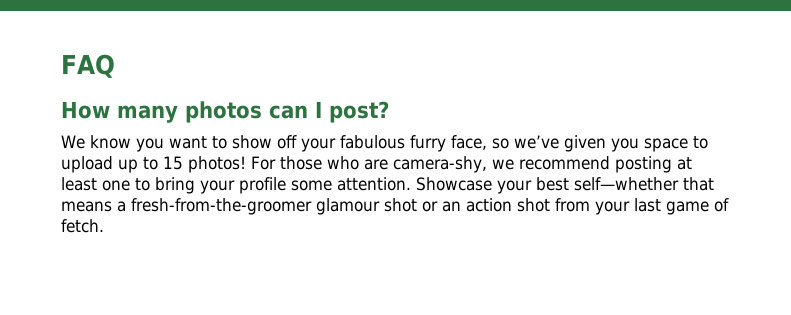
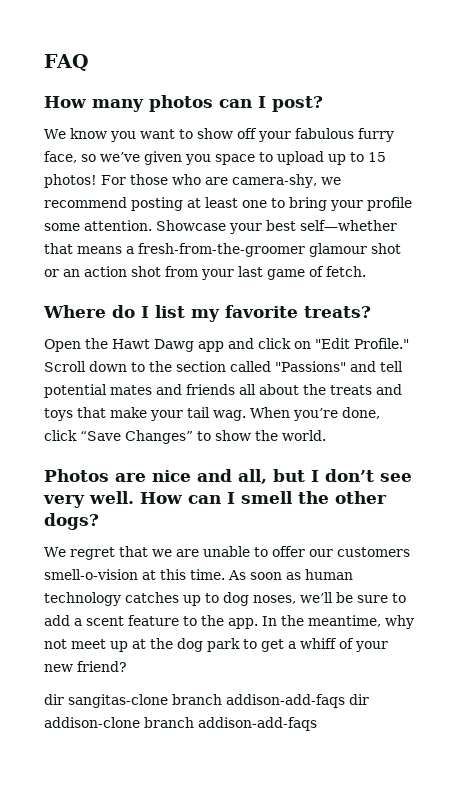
(104, 226) none -> [43,305,371,322] [44,338,409,352] [44,361,403,372] [44,384,402,398] [44,407,380,421] [44,430,326,444] [44,469,412,484] [43,491,387,508] [44,513,99,530] [44,546,410,560] [44,569,353,580] [44,592,406,606] [44,615,414,629] [44,638,388,652] [44,661,127,672] [44,694,369,708] [44,717,317,731] // Where do I list my favorite treats? // Open the Hawt Dawg app and click on "Edit Profile." Scroll down to the section called "Passions" and tell potential mates and friends all about the treats and toys that make your tail wag. When you’re done, click “Save Changes” to show the world. // Photos are nice and all, but I don’t see very well. How can I smell the other dogs? // We regret that we are unable to offer our customers smell-o-vision at this time. As soon as human technology catches up to dog noses, we’ll be sure to add a scent feature to the app. In the meantime, why not meet up at the dog park to get a whiff of your new friend? // dir sangitas-clone branch addison-add-faqs dir addison-clone branch addison-add-faqs

